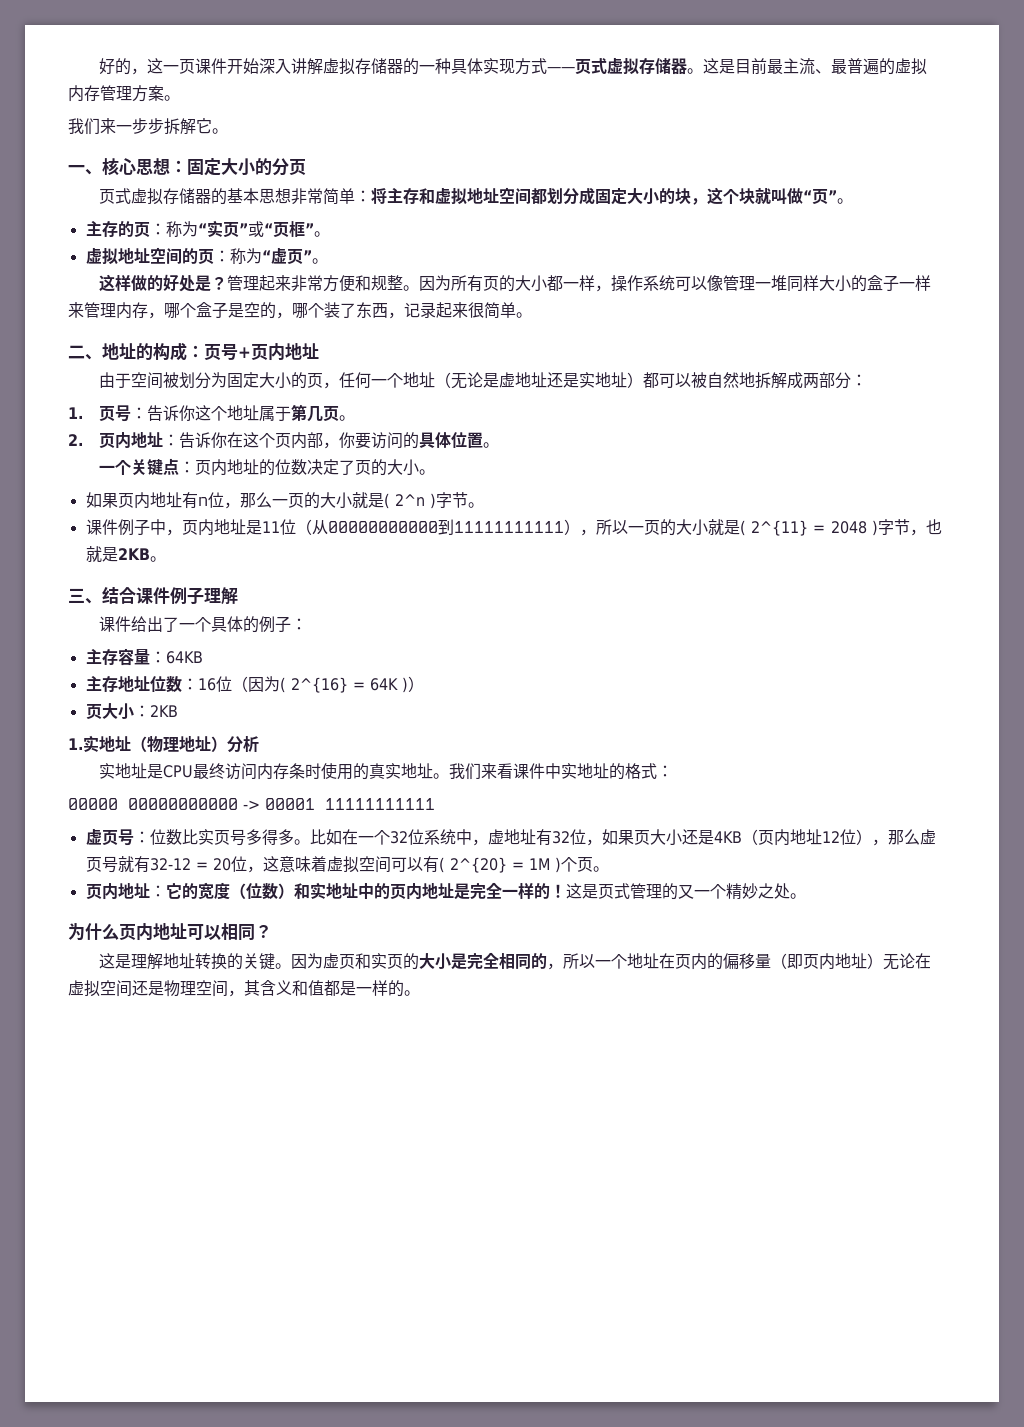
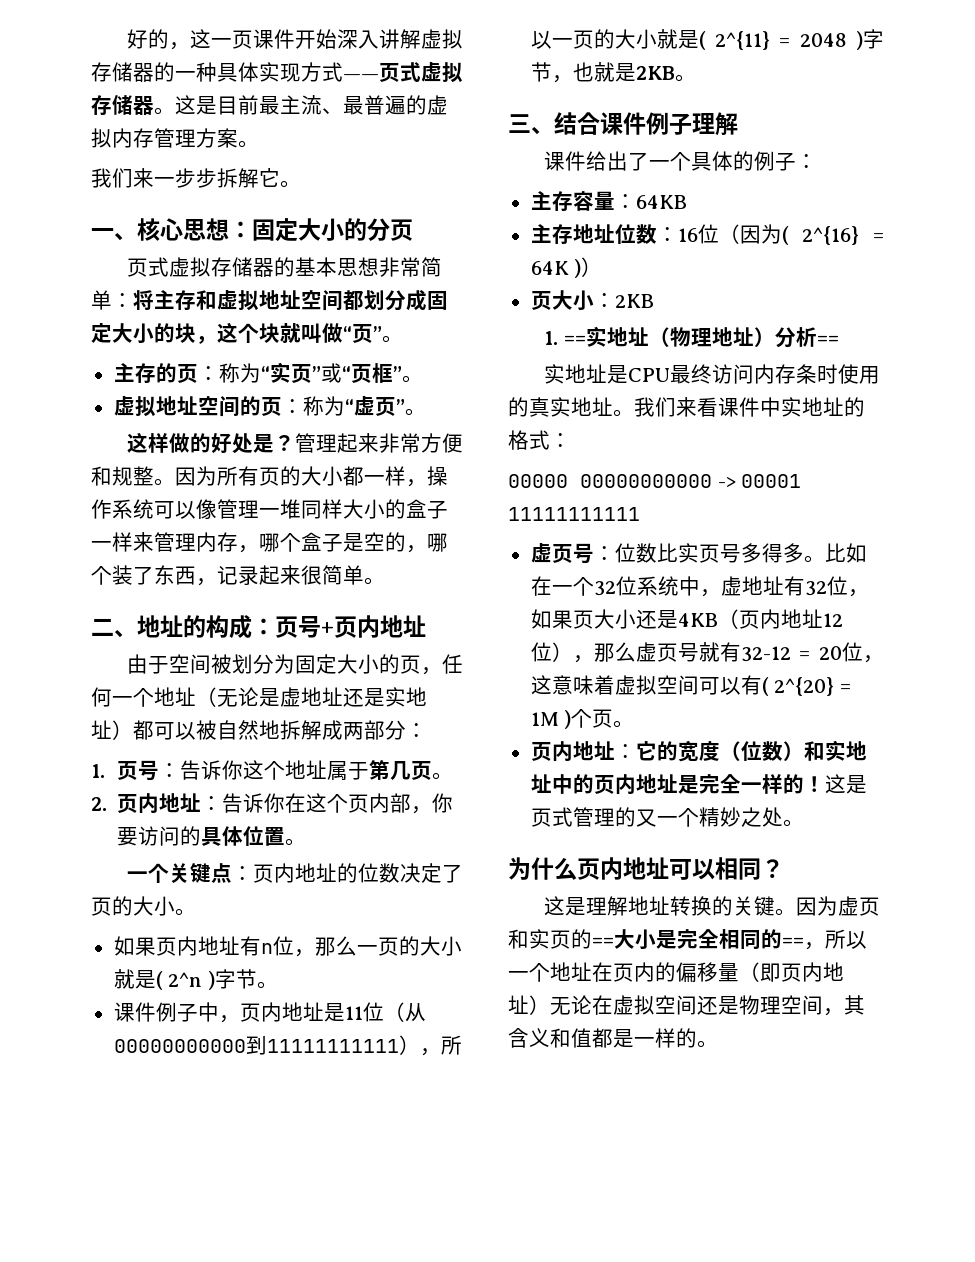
(83, 744) none -> [563,335,586,345] ==
(259, 743) none -> [816,335,839,345] ==
(420, 961) none -> [592,937,614,947] ==
(548, 961) none -> [782,937,804,947] ==

